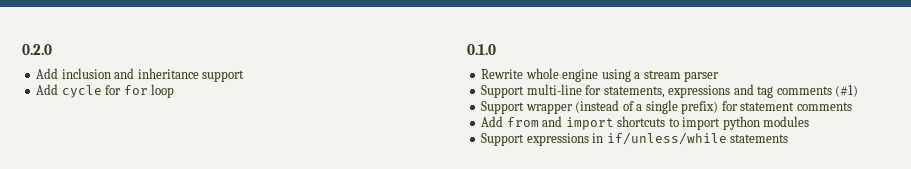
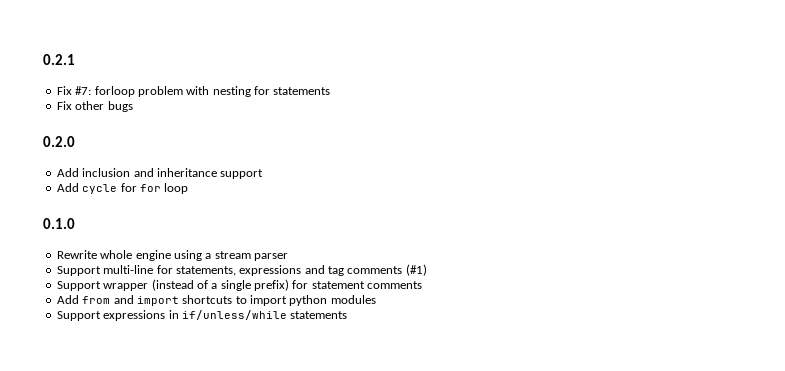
(22, 49) none -> [43,54,75,65] [56,86,331,97] [56,101,133,112] 0.2.1 // Fix #7: forloop problem with nesting for statements // Fix other bugs //

